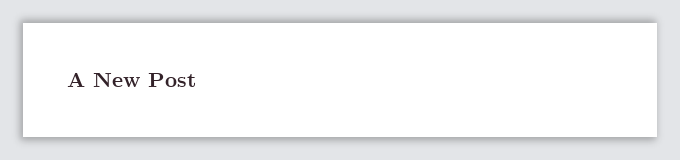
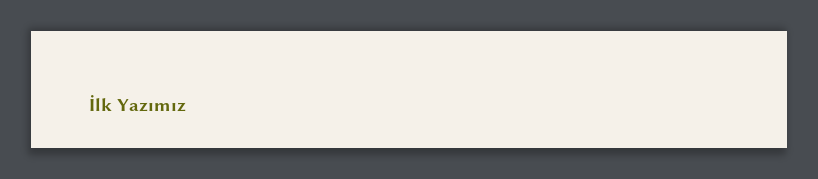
[67,72,196,87] A New Post -> [89,95,186,112] İlk Yazımız

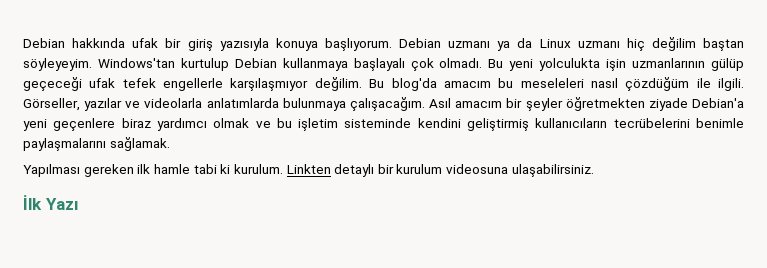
[89,95,186,112] İlk Yazımız -> [23,37,744,51] [23,58,744,71] [23,77,744,91] [23,97,744,111] [23,118,744,131] [23,137,170,151] [23,164,594,177] [23,195,79,210] Debian hakkında ufak bir giriş yazısıyla konuya başlıyorum. Debian uzmanı ya da Linux uzmanı hiç değilim baştan söyleyeyim. Windows'tan kurtulup Debian kullanmaya başlayalı çok olmadı. Bu yeni yolculukta işin uzmanlarının gülüp geçeceği ufak tefek engellerle karşılaşmıyor değilim. Bu blog'da amacım bu meseleleri nasıl çözdüğüm ile ilgili. Görseller, yazılar ve videolarla anlatımlarda bulunmaya çalışacağım. Asıl amacım bir şeyler öğretmekten ziyade Debian'a yeni geçenlere biraz yardımcı olmak ve bu işletim sisteminde kendini geliştirmiş kullanıcıların tecrübelerini benimle paylaşmalarını sağlamak. // Yapılması gereken ilk hamle tabi ki kurulum. Linkten detaylı bir kurulum videosuna ulaşabilirsiniz. // İlk Yazı

